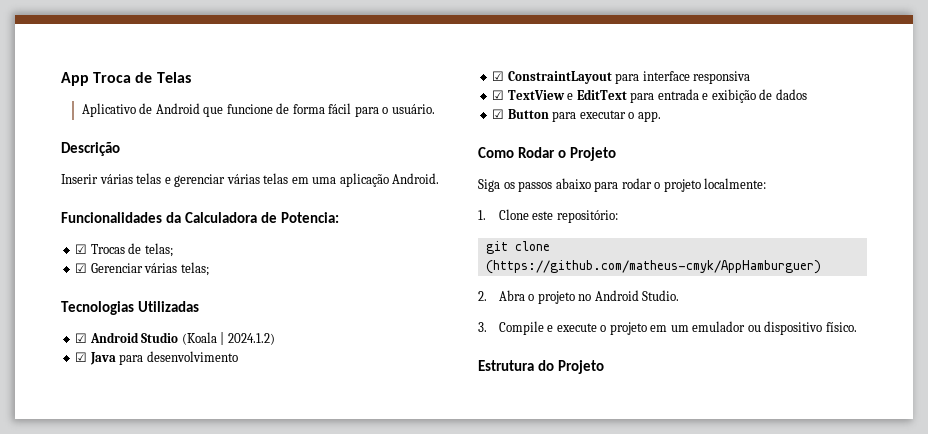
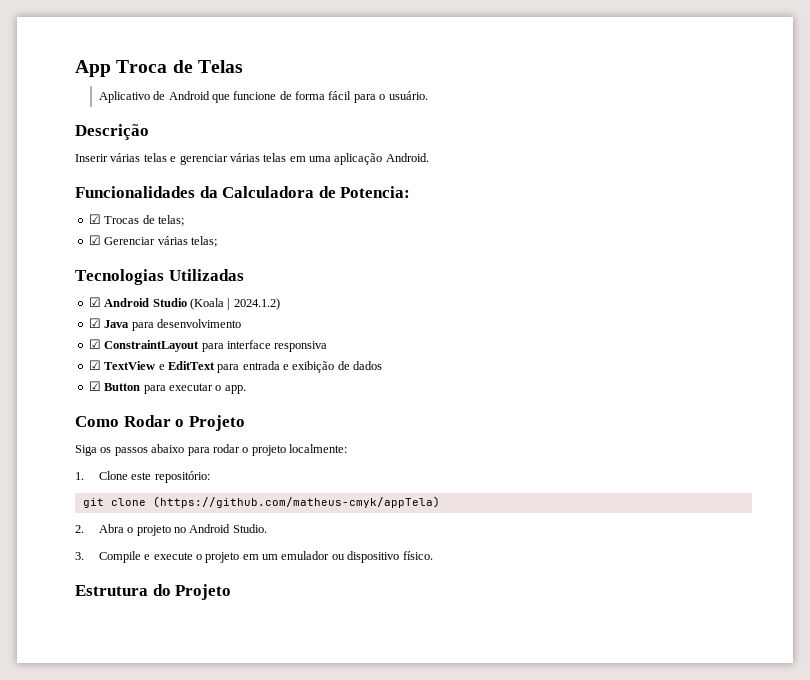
[485,260,821,274] (https://github.com/matheus-cmyk/AppHamburguer) -> [152,496,440,508] (https://github.com/matheus-cmyk/appTela)

